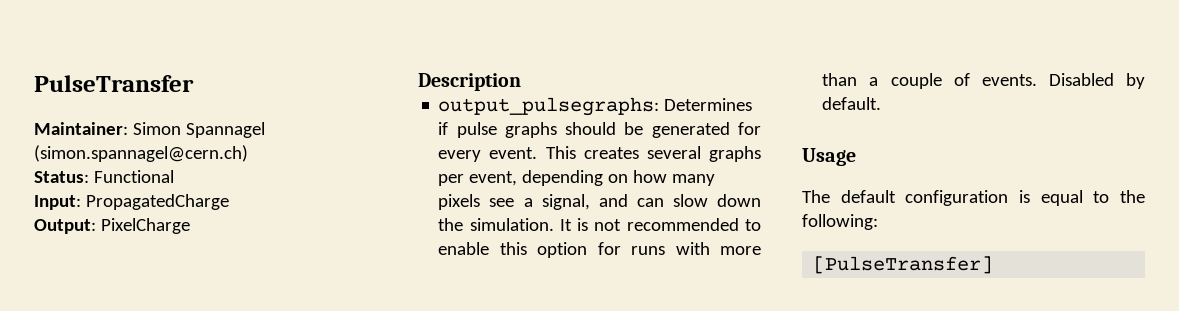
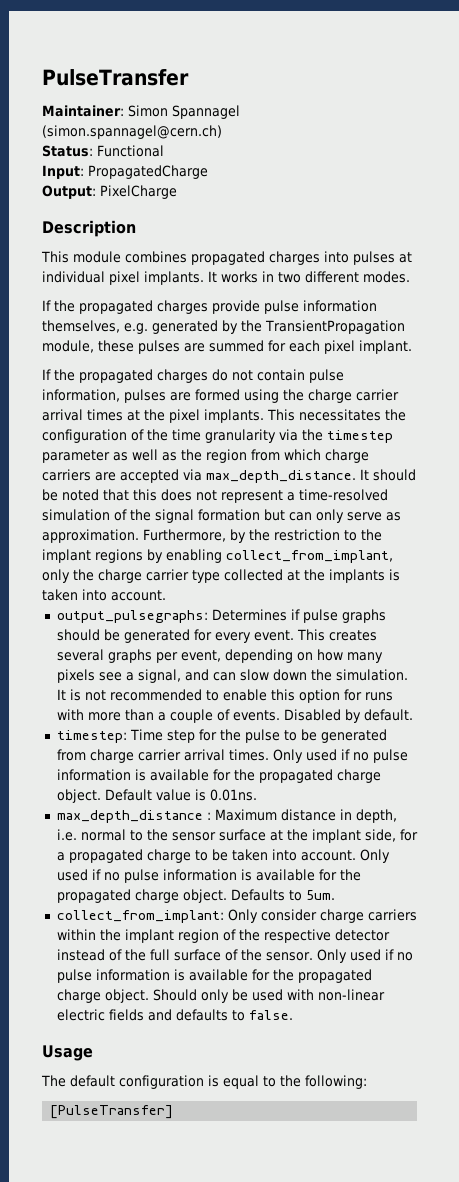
(521, 82) none -> [41,251,412,265] [42,271,410,285] [42,300,377,314] [42,320,405,334] [42,340,412,354] [42,369,344,383] [42,389,399,403] [42,409,406,423] [42,429,393,443] [42,449,369,463] [42,469,416,483] [42,489,388,503] [42,509,401,523] [42,529,382,543] [42,549,393,563] [42,569,400,583] [42,589,166,601] // This module combines propagated charges into pulses at individual pixel implants. It works in two different modes. // If the propagated charges provide pulse information themselves, e.g. generated by the TransientPropagation module, these pulses are summed for each pixel implant. // If the propagated charges do not contain pulse information, pulses are formed using the charge carrier arrival times at the pixel implants. This necessitates the configuration of the time granularity via the timestep parameter as well as the region from which charge carriers are accepted via max_depth_distance. It should be noted that this does not represent a time-resolved simulation of the signal formation but can only serve as approximation. Furthermore, by the restriction to the implant regions by enabling collect_from_implant, only the charge carrier type collected at the implants is taken into account.
(882, 103) none -> [56,729,387,743] [56,749,408,763] [56,769,381,783] [56,789,257,803] [56,809,397,823] [56,829,418,843] [56,849,390,863] [56,869,361,883] [56,889,335,903] [56,909,417,923] [56,929,390,943] [56,949,413,963] [56,969,372,983] [56,989,385,1003] [56,1009,293,1021] // timestep: Time step for the pulse to be generated from charge carrier arrival times. Only used if no pulse information is available for the propagated charge object. Default value is 0.01ns. // max_depth_distance : Maximum distance in depth, i.e. normal to the sensor surface at the implant side, for a propagated charge to be taken into account. Only used if no pulse information is available for the propagated charge object. Defaults to 5um. // collect_from_implant: Only consider charge carriers within the implant region of the respective detector instead of the full surface of the sensor. Only used if no pulse information is available for the propagated charge object. Should only be used with non-linear electric fields and defaults to false.

